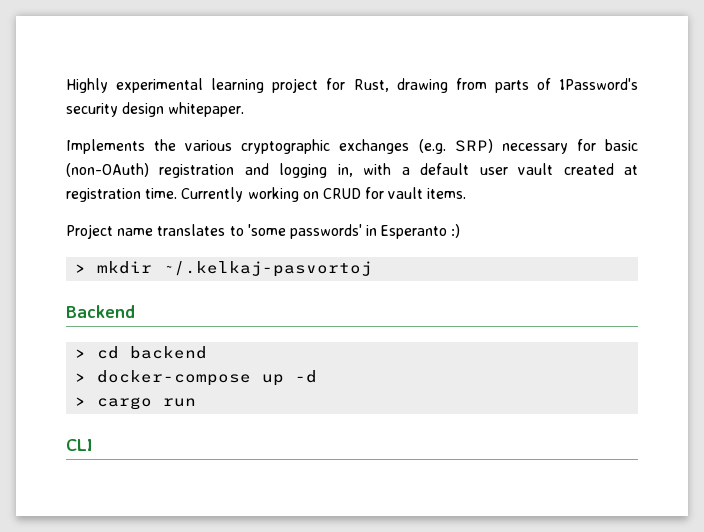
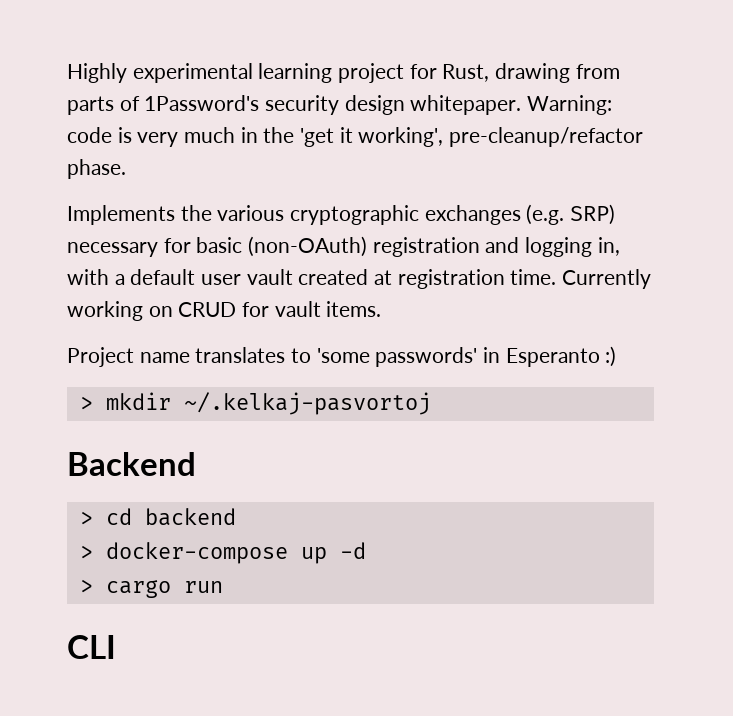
(245, 109) none -> [527,95,613,115] [67,127,644,147] [67,159,126,179] Warning: code is very much in the 'get it working', pre-cleanup/refactor phase.

